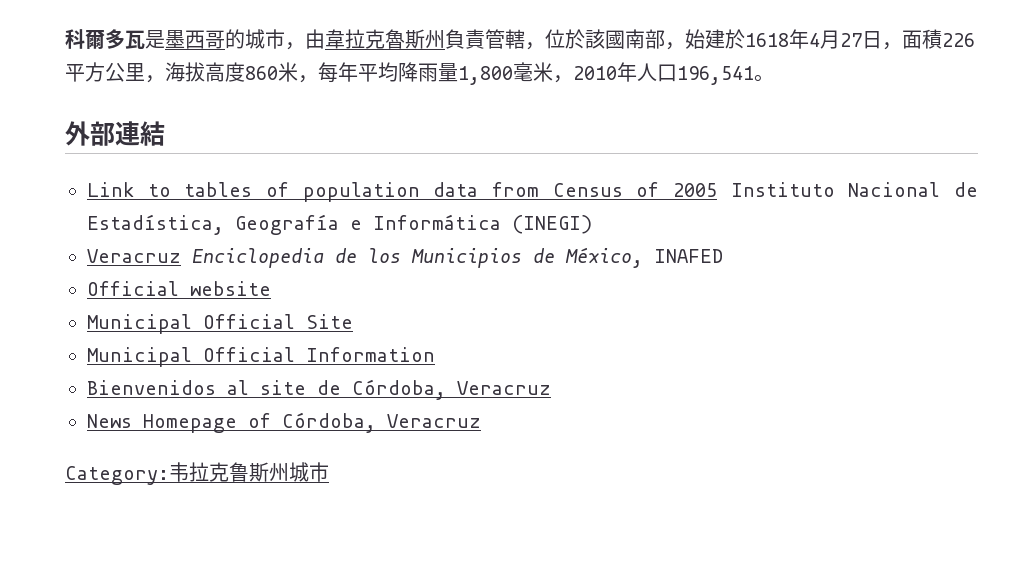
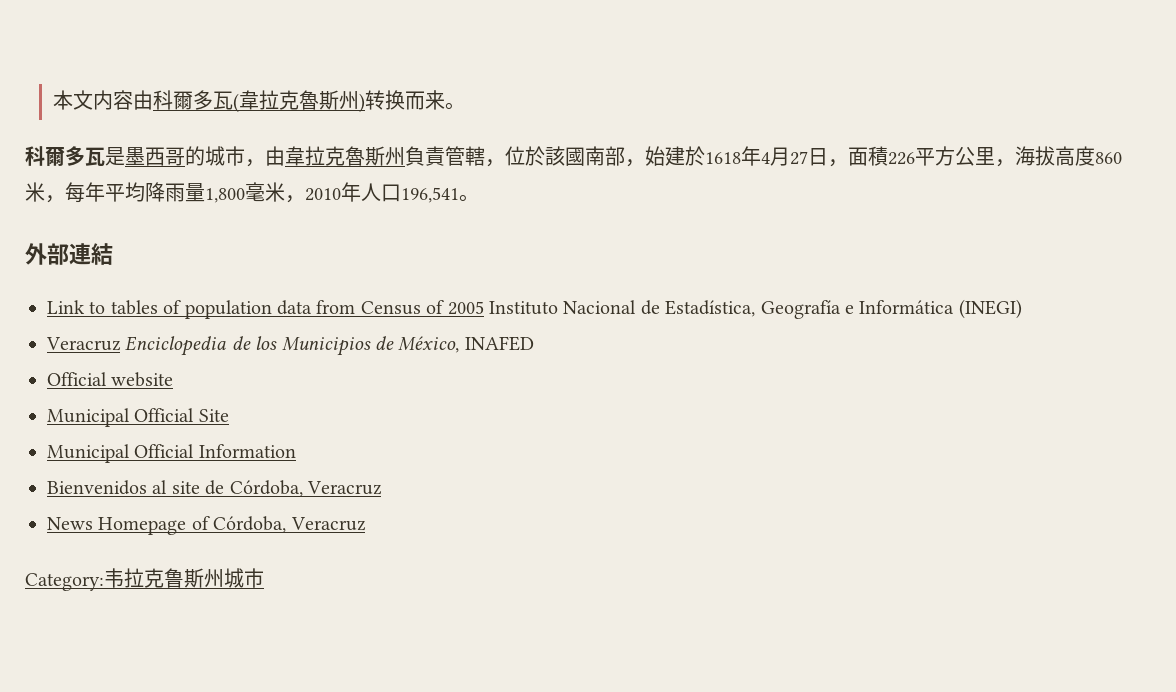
(65, 39) none -> [53,90,466,113] 本文内容由科爾多瓦(韋拉克魯斯州)转换而来。 //

